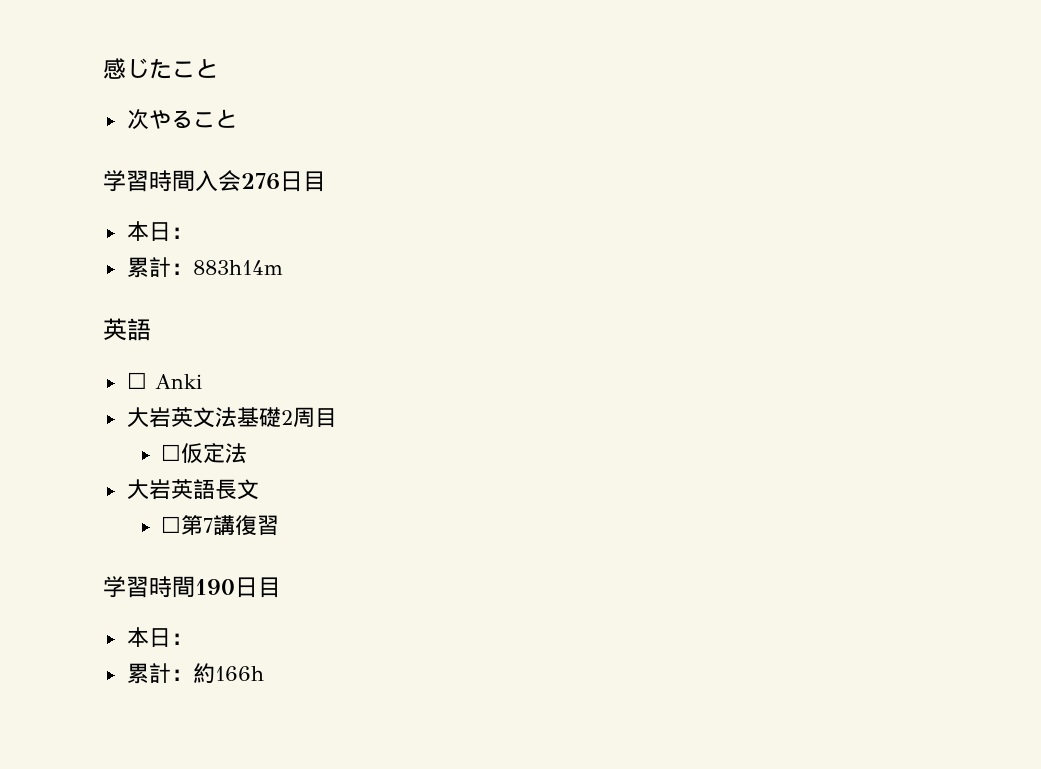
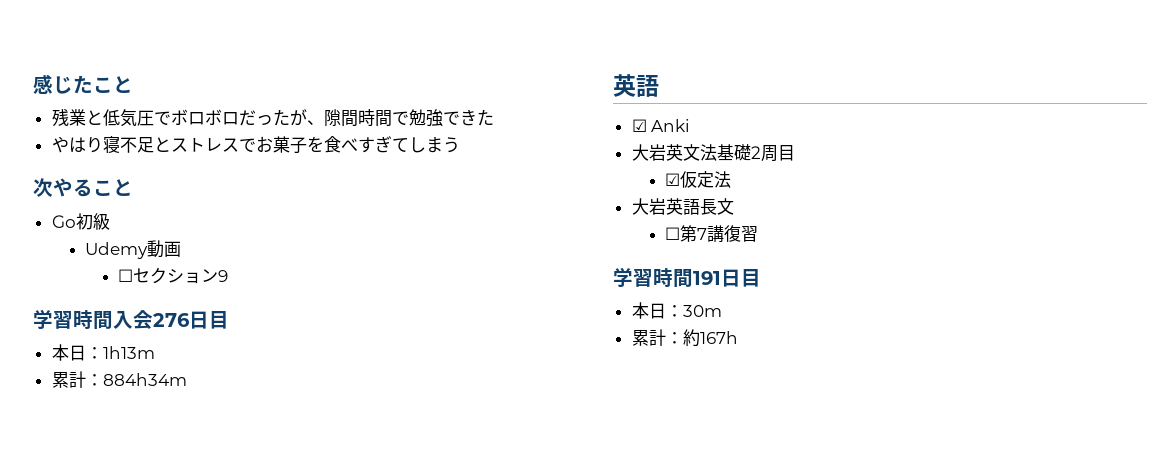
[126,109,237,129] 次やること -> [51,109,494,127] [51,136,460,154] [33,178,133,197] [51,213,110,230] [85,240,182,259] [118,267,229,284] 残業と低気圧でボロボロだったが、隙間時間で勉強できた // やはり寝不足とストレスでお菓子を食べすぎてしまう // 次やること // Go初級 // Udemy動画 // ☐セクション9
[126,257,283,278] // 累計：883h14m -> [102,346,155,359] [51,371,187,388] 1h13m // 累計：884h34m
[126,372,147,389] ☐ -> [631,119,647,132] ☑
[161,444,182,461] ☐ -> [665,173,681,186] ☑
[195,577,281,598] [126,627,193,647] 190日目 // 本日： -> [693,269,761,287] [631,302,722,319] 191日目 // 本日：30m
[214,666,264,681] 166h -> [699,331,738,344] 167h

